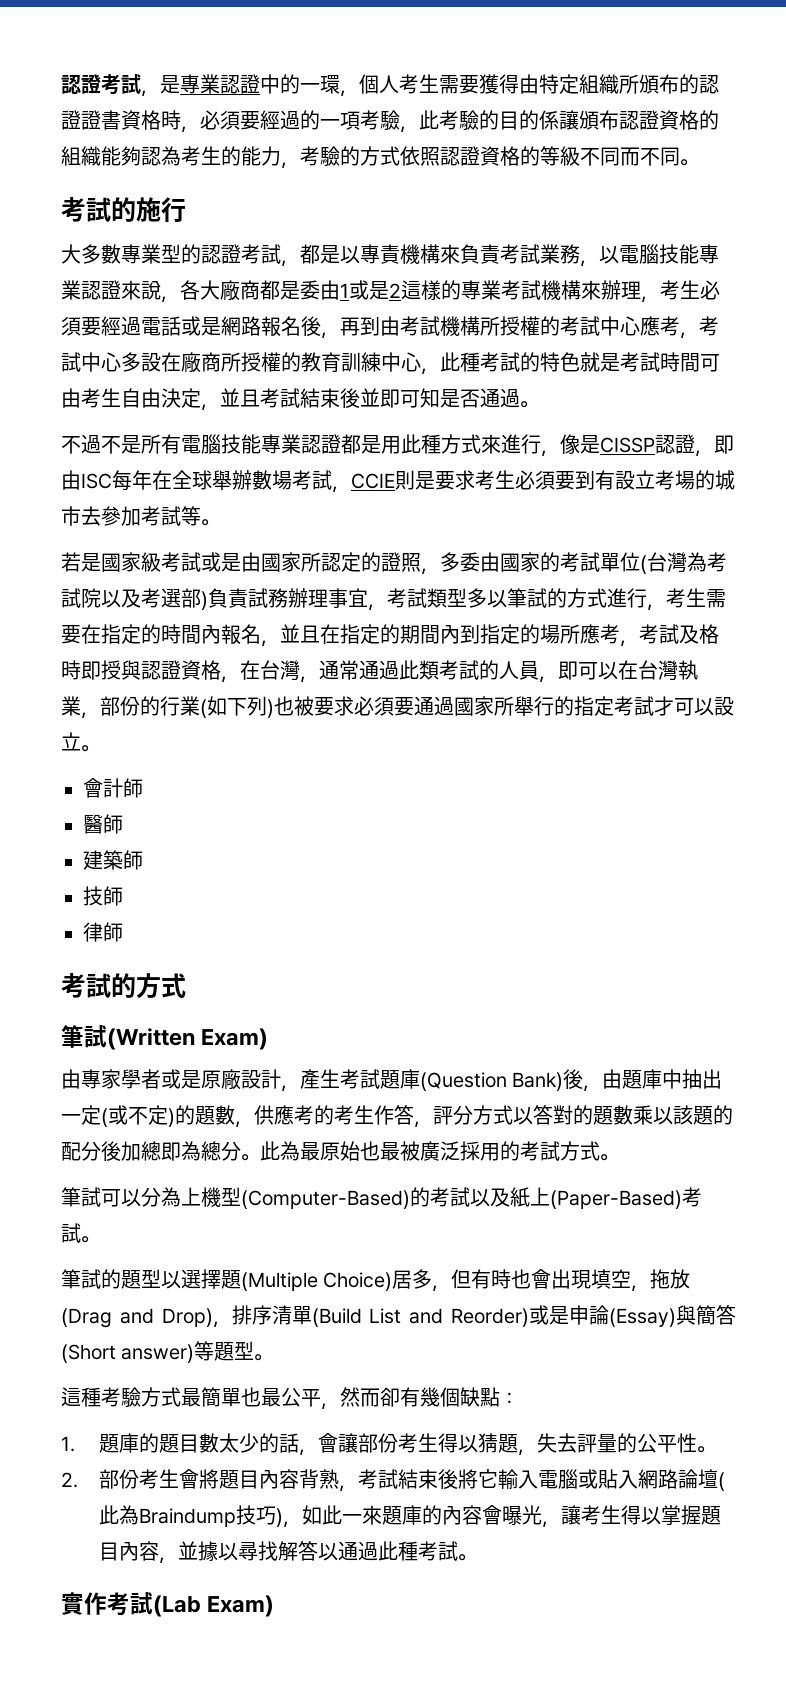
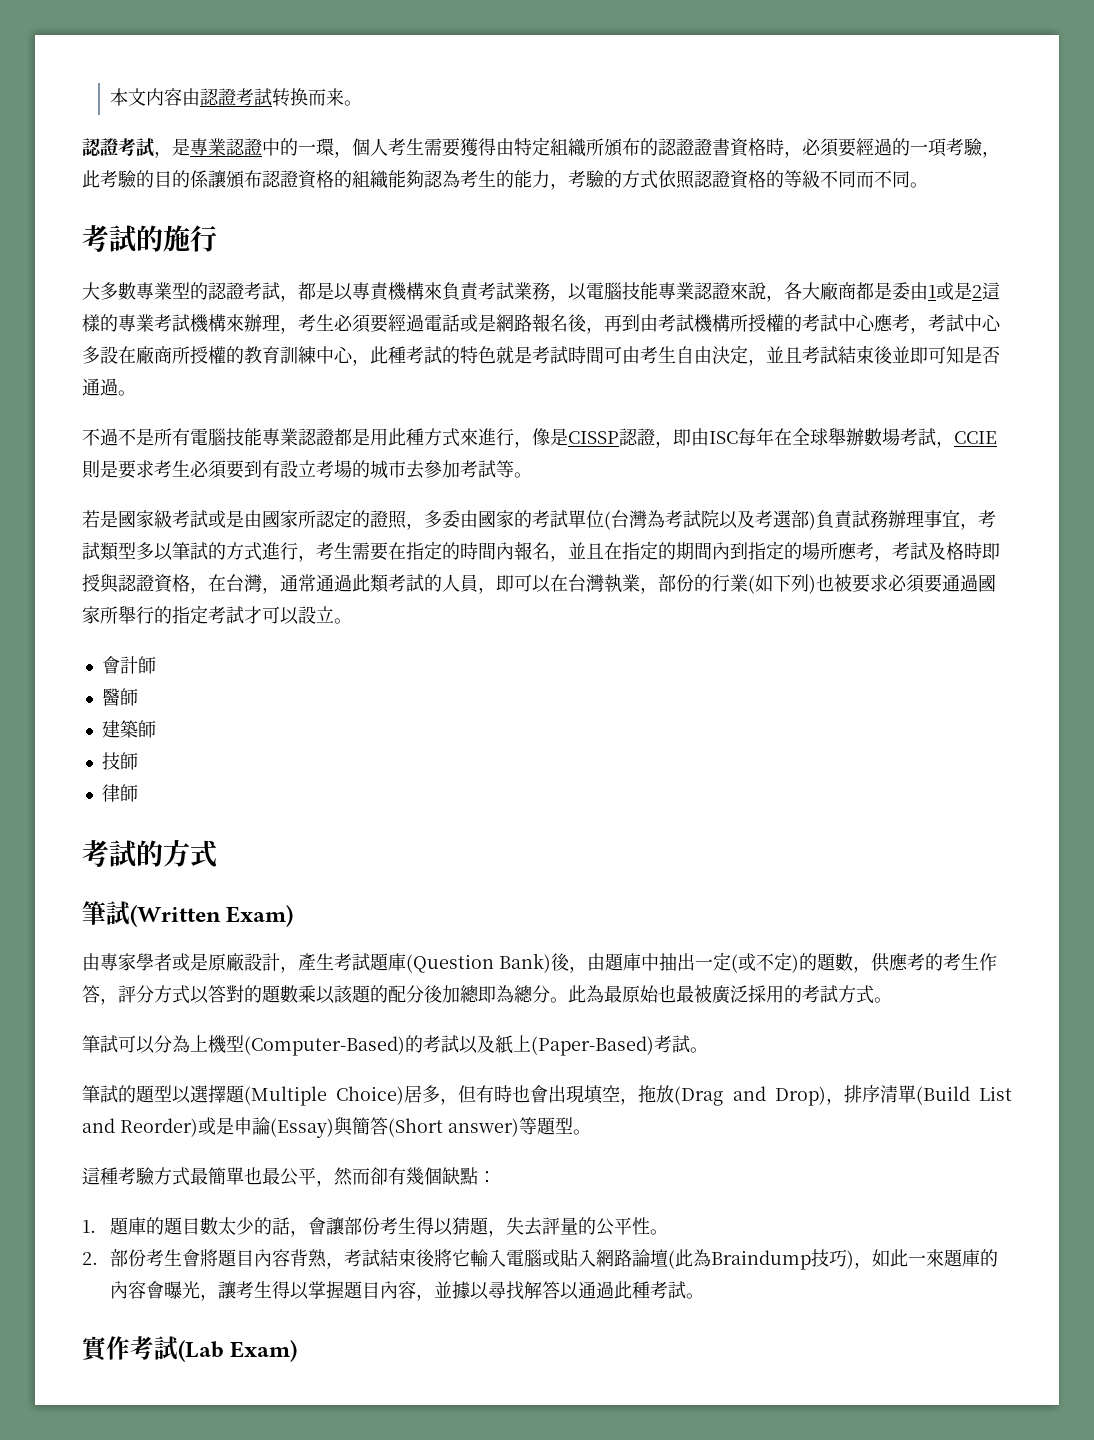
(61, 84) none -> [110,88,363,107] 本文内容由認證考試转换而来。 //

